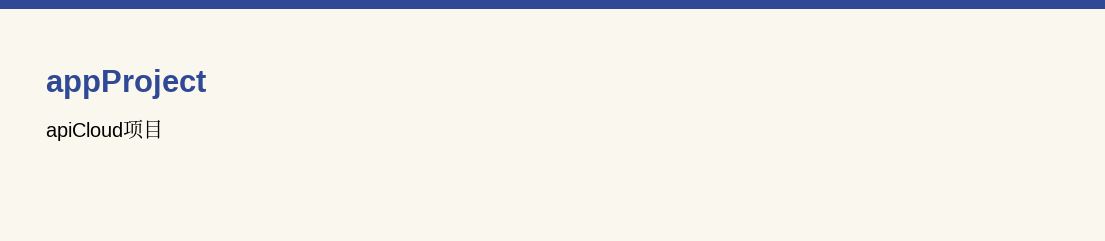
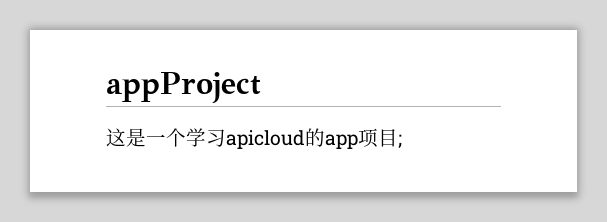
[46,119,163,141] apiCloud项目 -> [106,128,402,149] 这是一个学习apicloud的app项目;

